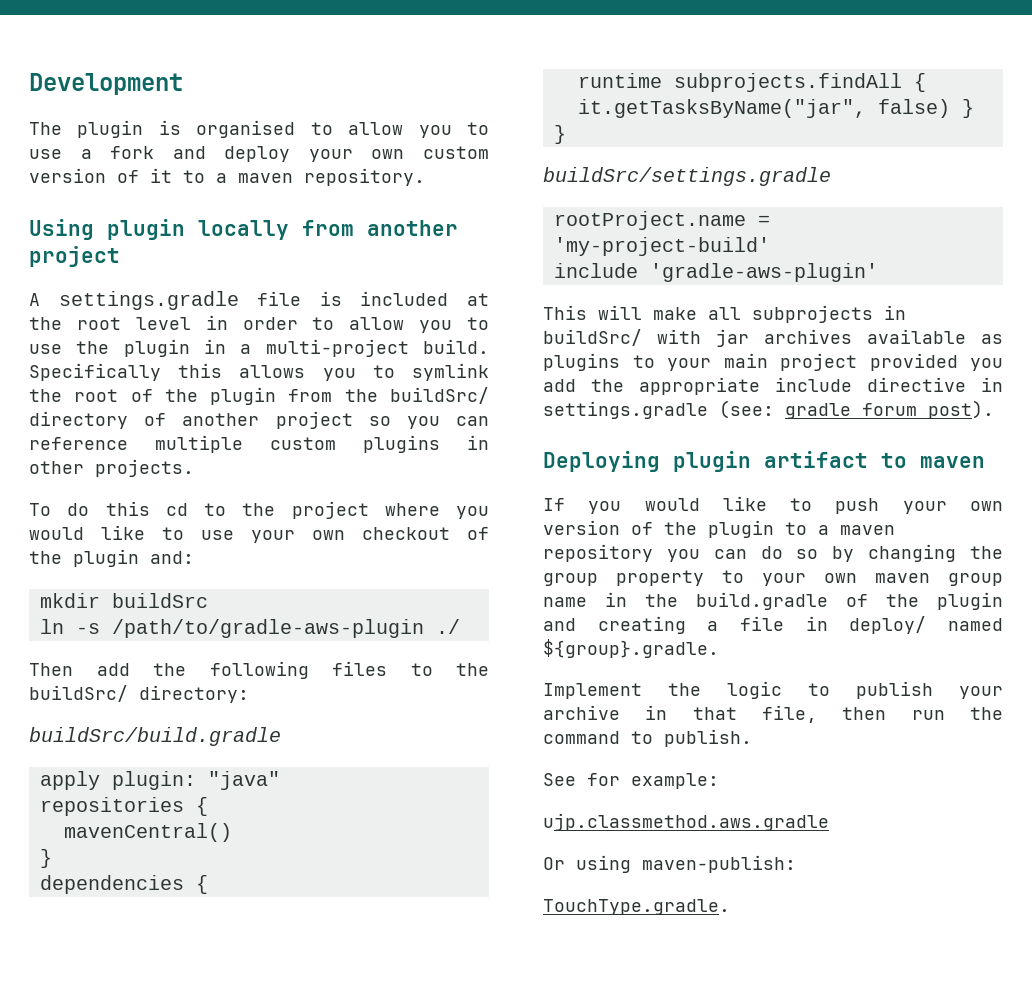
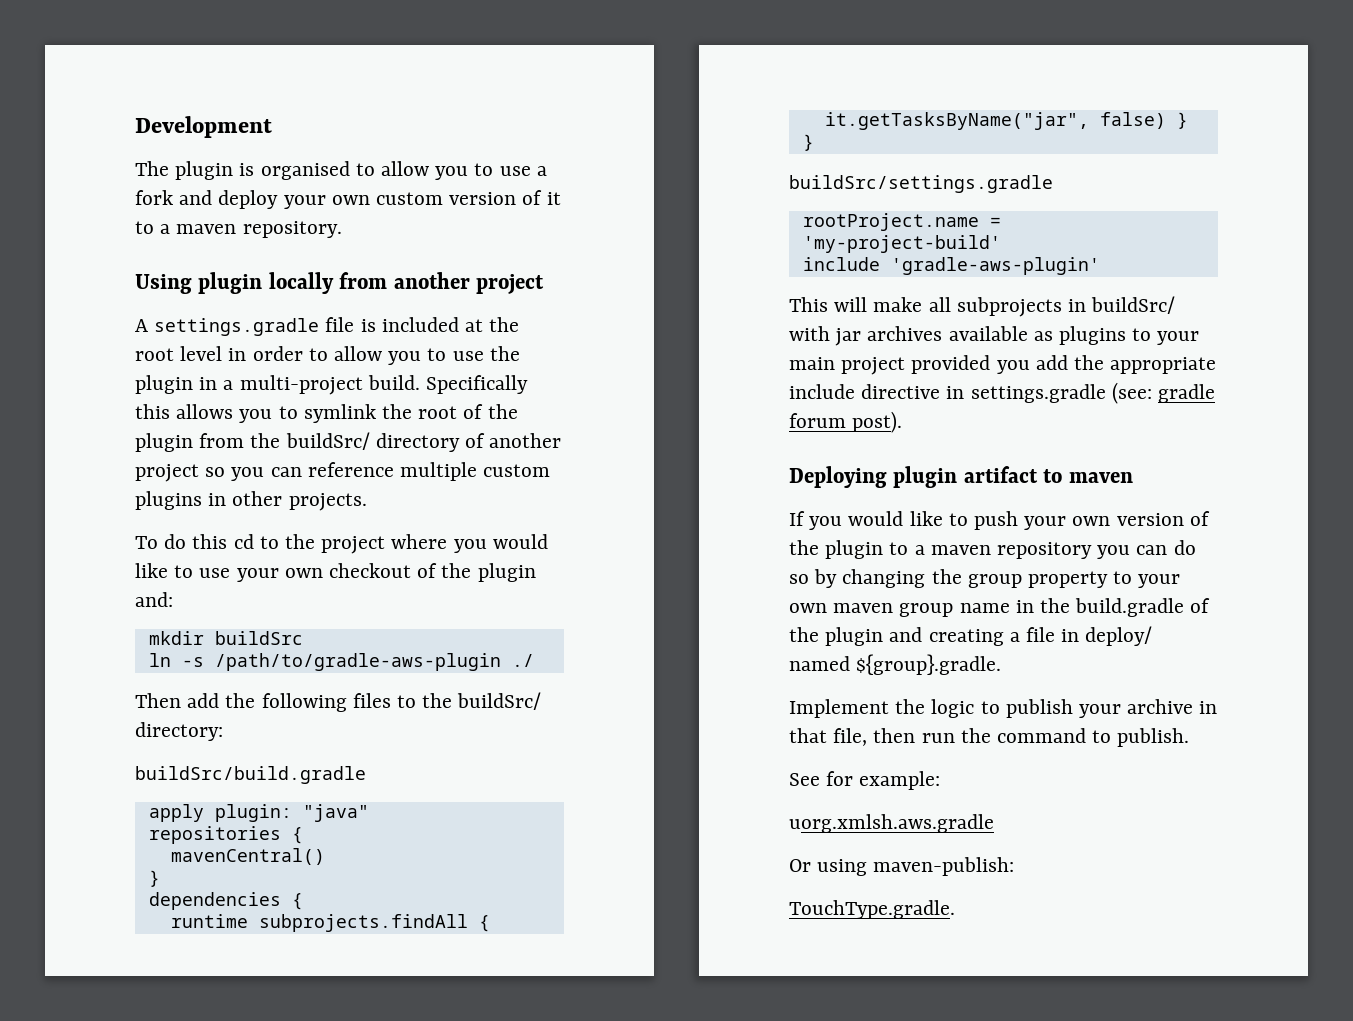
[543,813,829,831] ujp.classmethod.aws.gradle -> [789,814,994,833] uorg.xmlsh.aws.gradle

